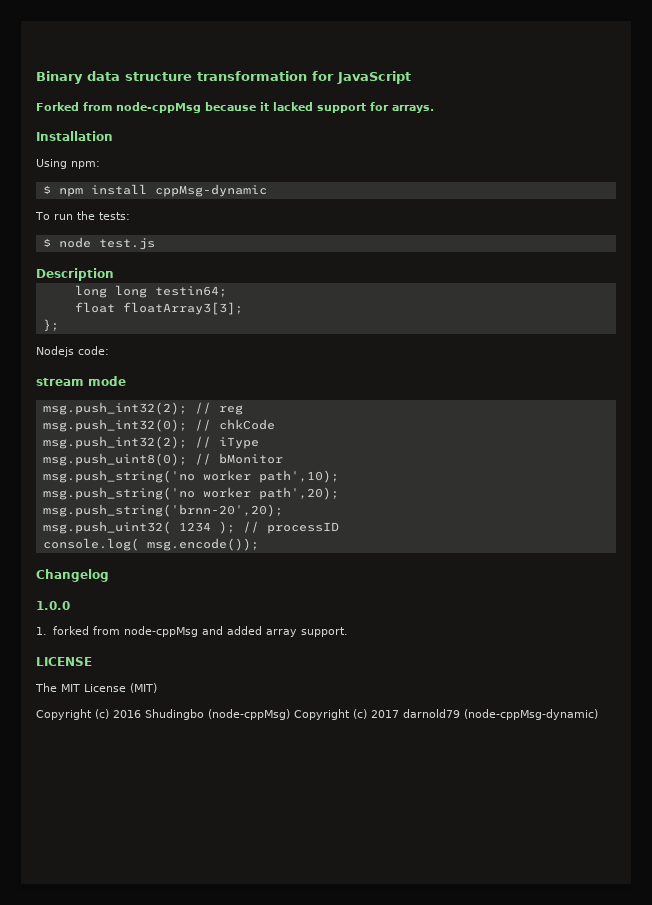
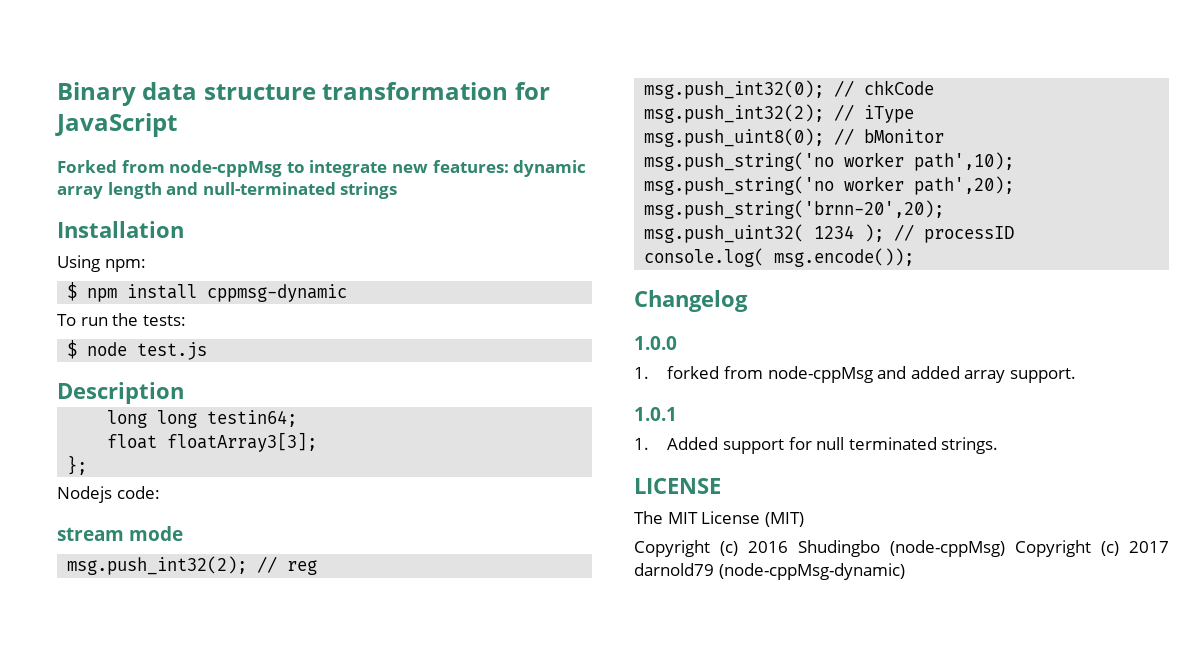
[205,102,434,113] because it lacked support for arrays. -> [286,160,587,177] [57,182,398,199] to integrate new features: dynamic array length and null-terminated strings
[154,184,267,197] cppMsg-dynamic -> [207,284,348,302] cppmsg-dynamic
(349, 632) none -> [634,407,677,421] [634,437,999,454] // 1.0.1 // 1. Added support for null terminated strings.

